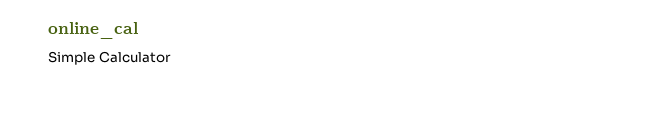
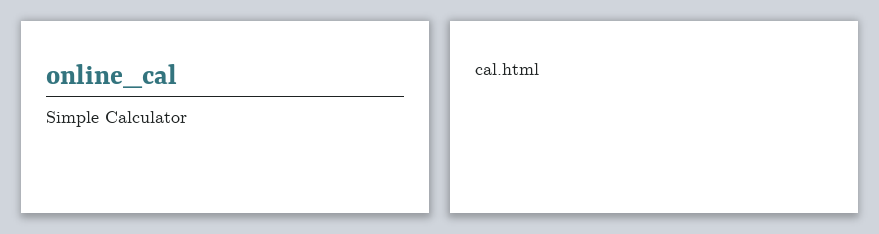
(171, 57) none -> [475,63,539,75] // cal.html

